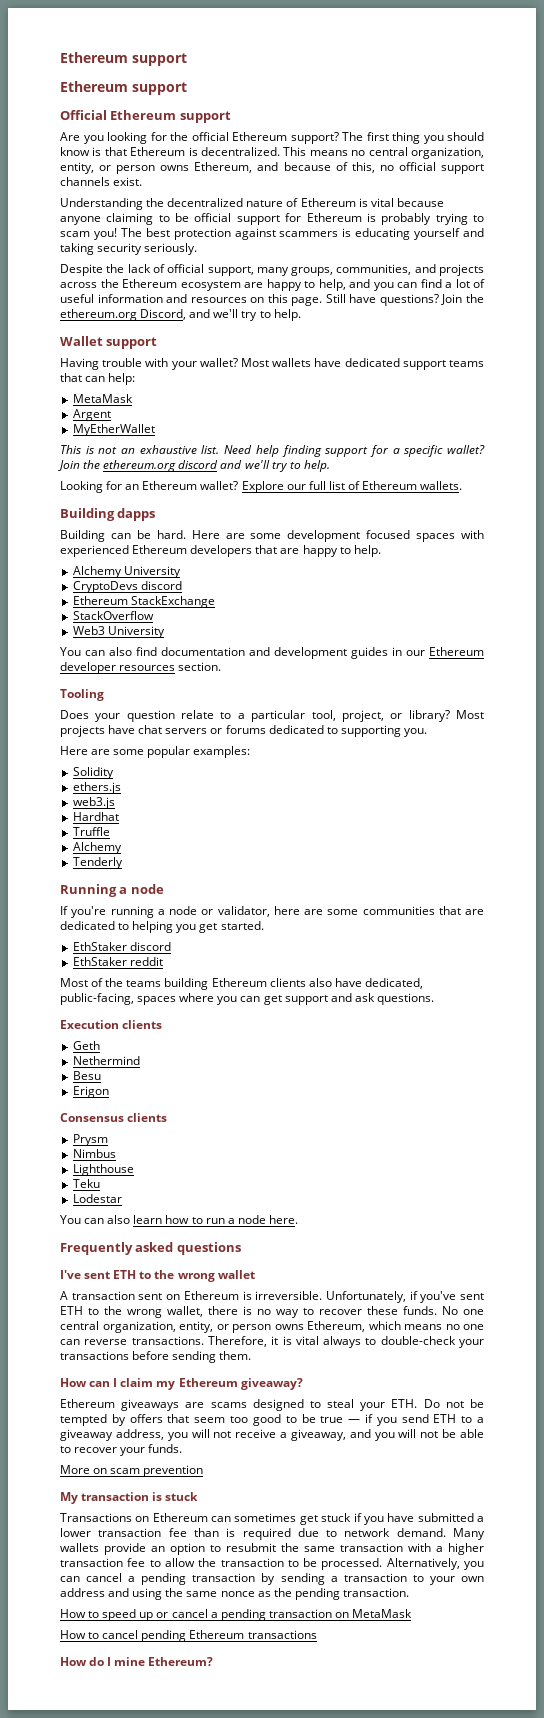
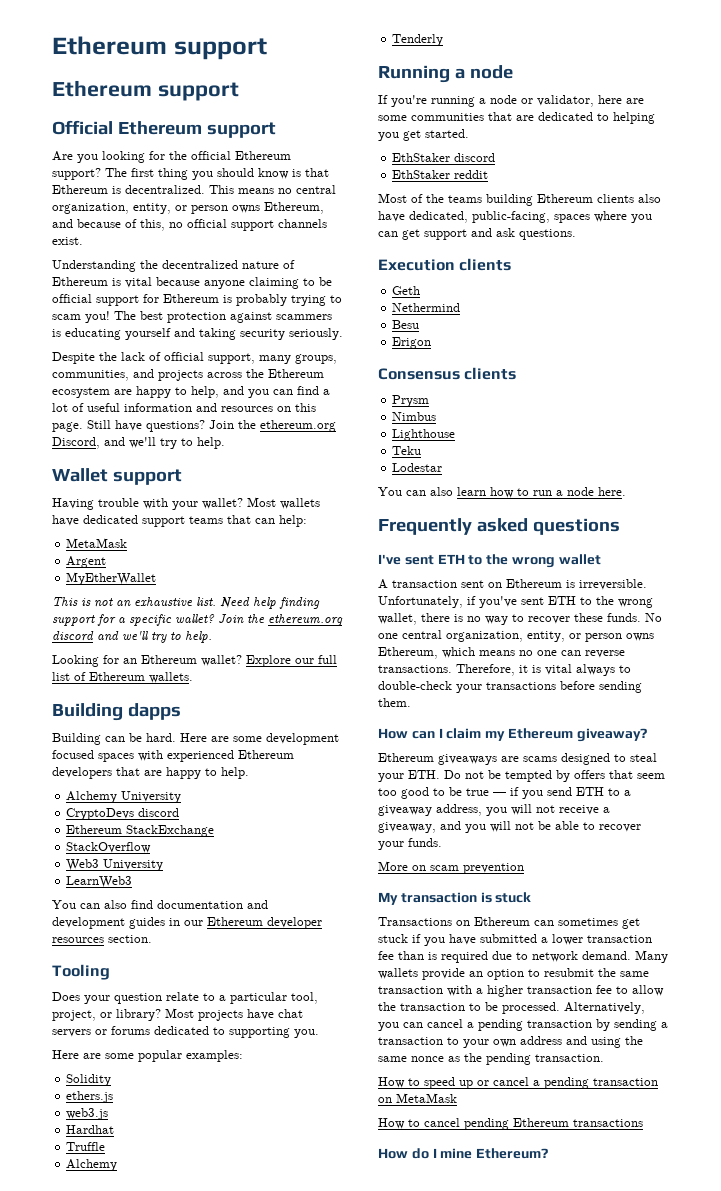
(165, 632) none -> [66,876,133,888] // LearnWeb3

